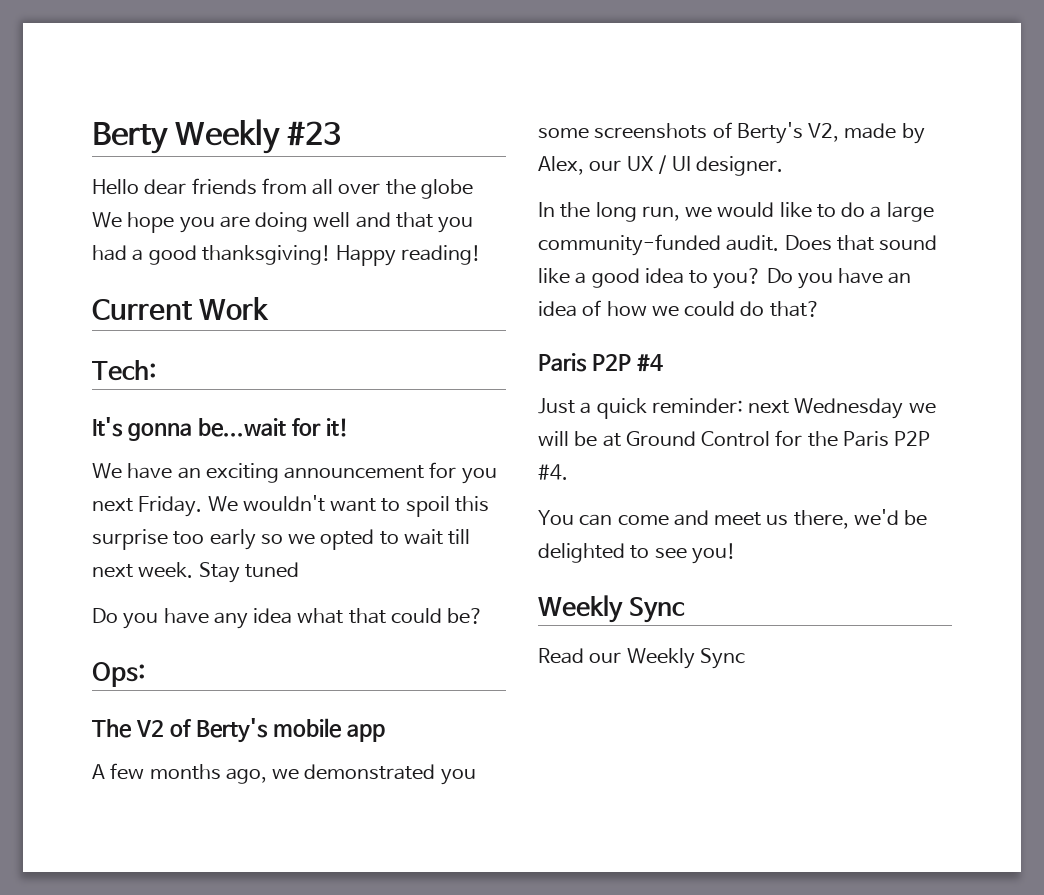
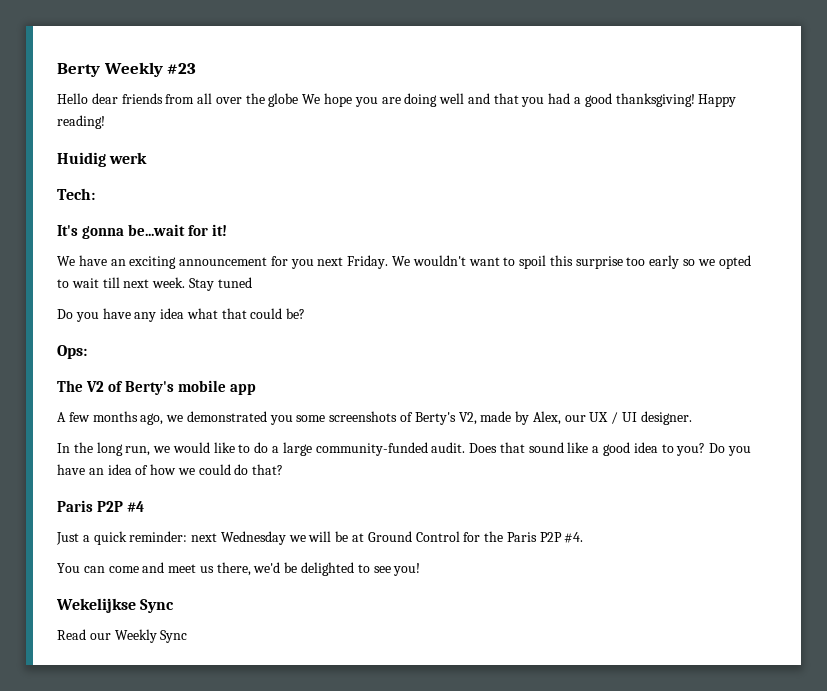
[92,297,270,320] Current Work -> [57,152,148,167] Huidig werk
[538,595,623,623] Weekly -> [56,598,136,613] Wekelijkse

